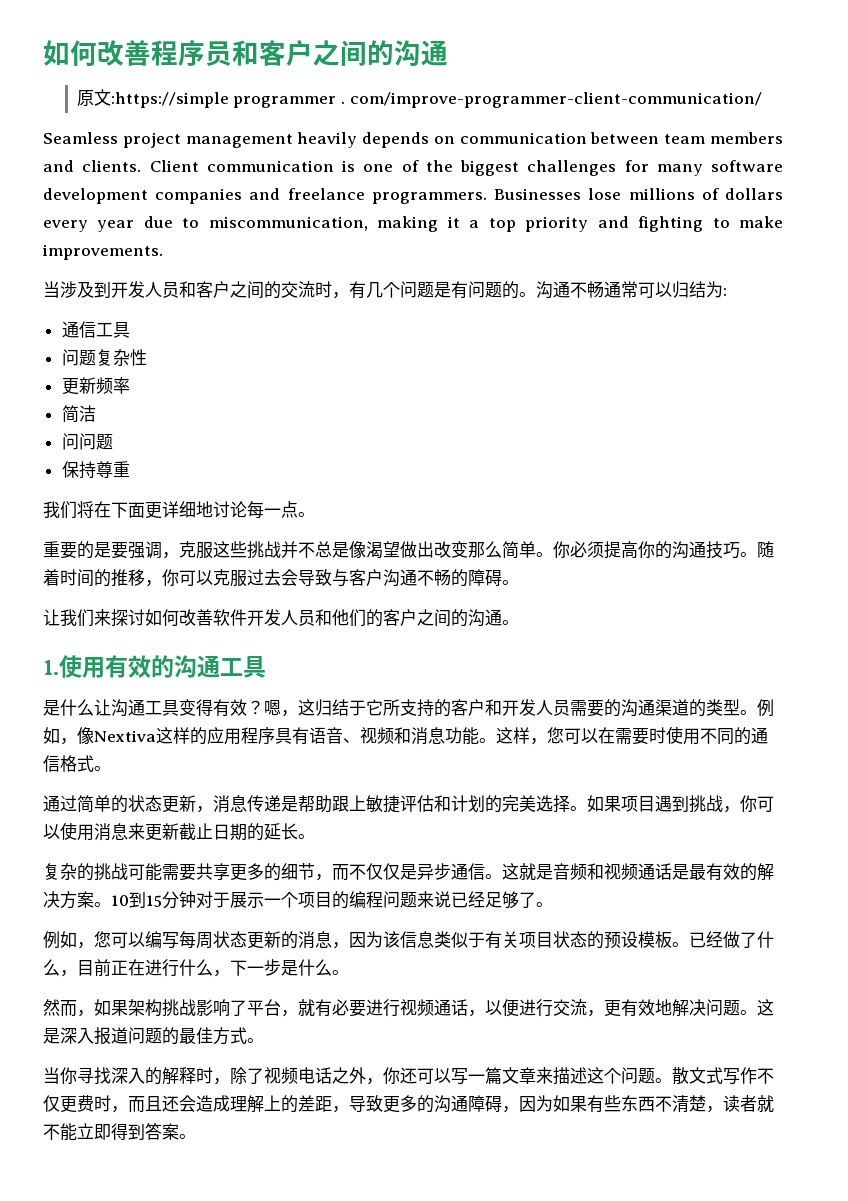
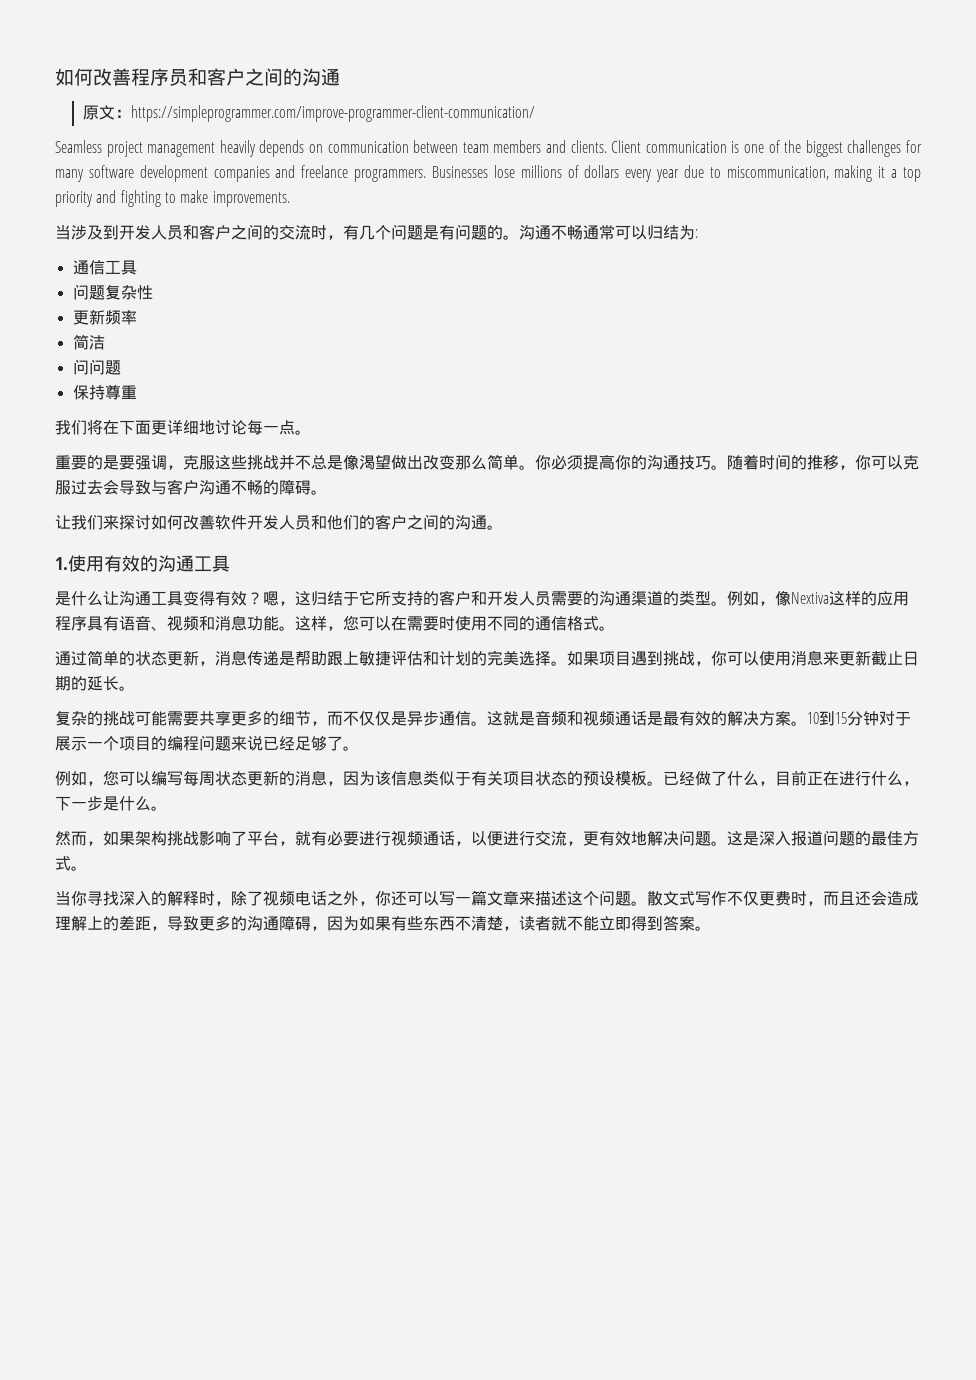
[110,92,762,108] :https://simple programmer . com/improve-programmer-client-communication/ -> [115,105,536,122] ：https://simpleprogrammer.com/improve-programmer-client-communication/

